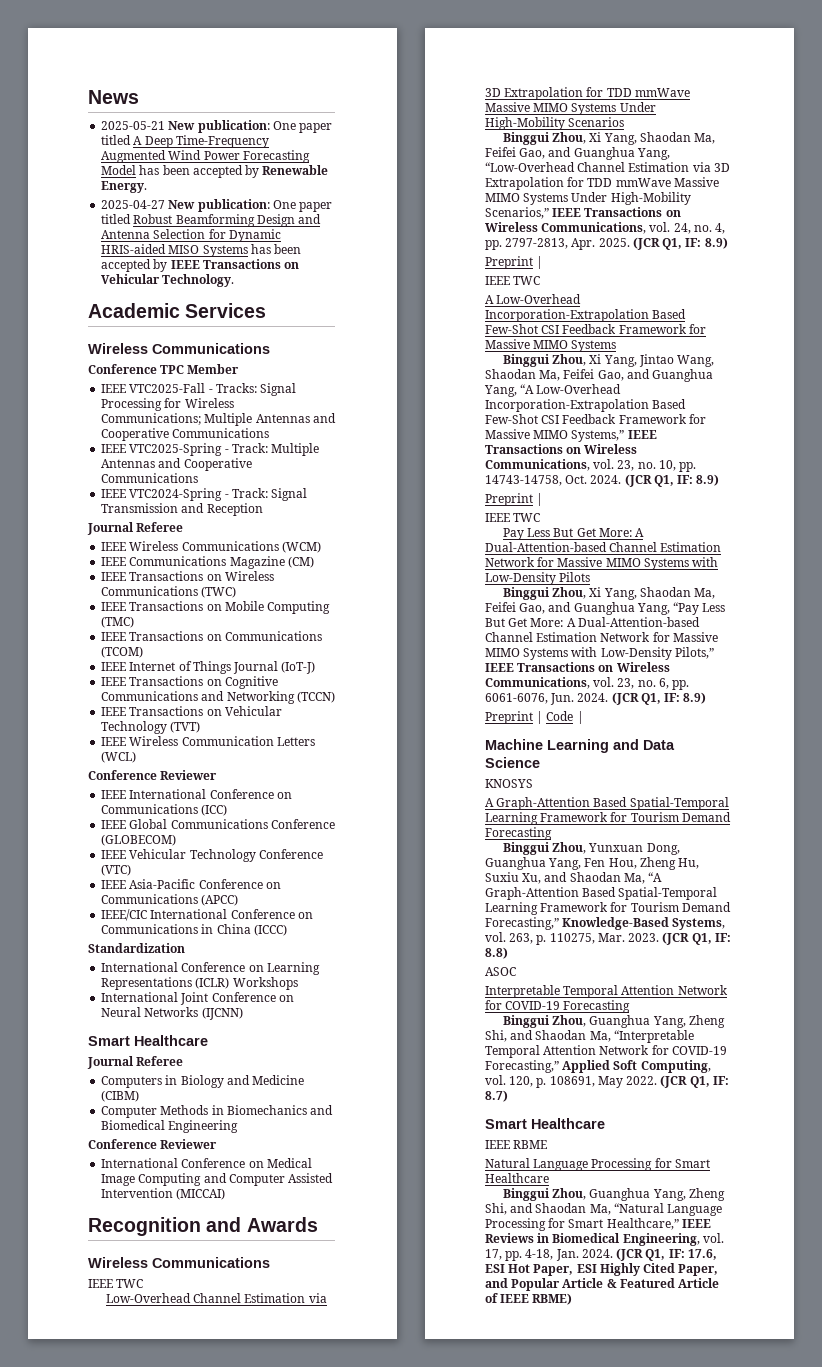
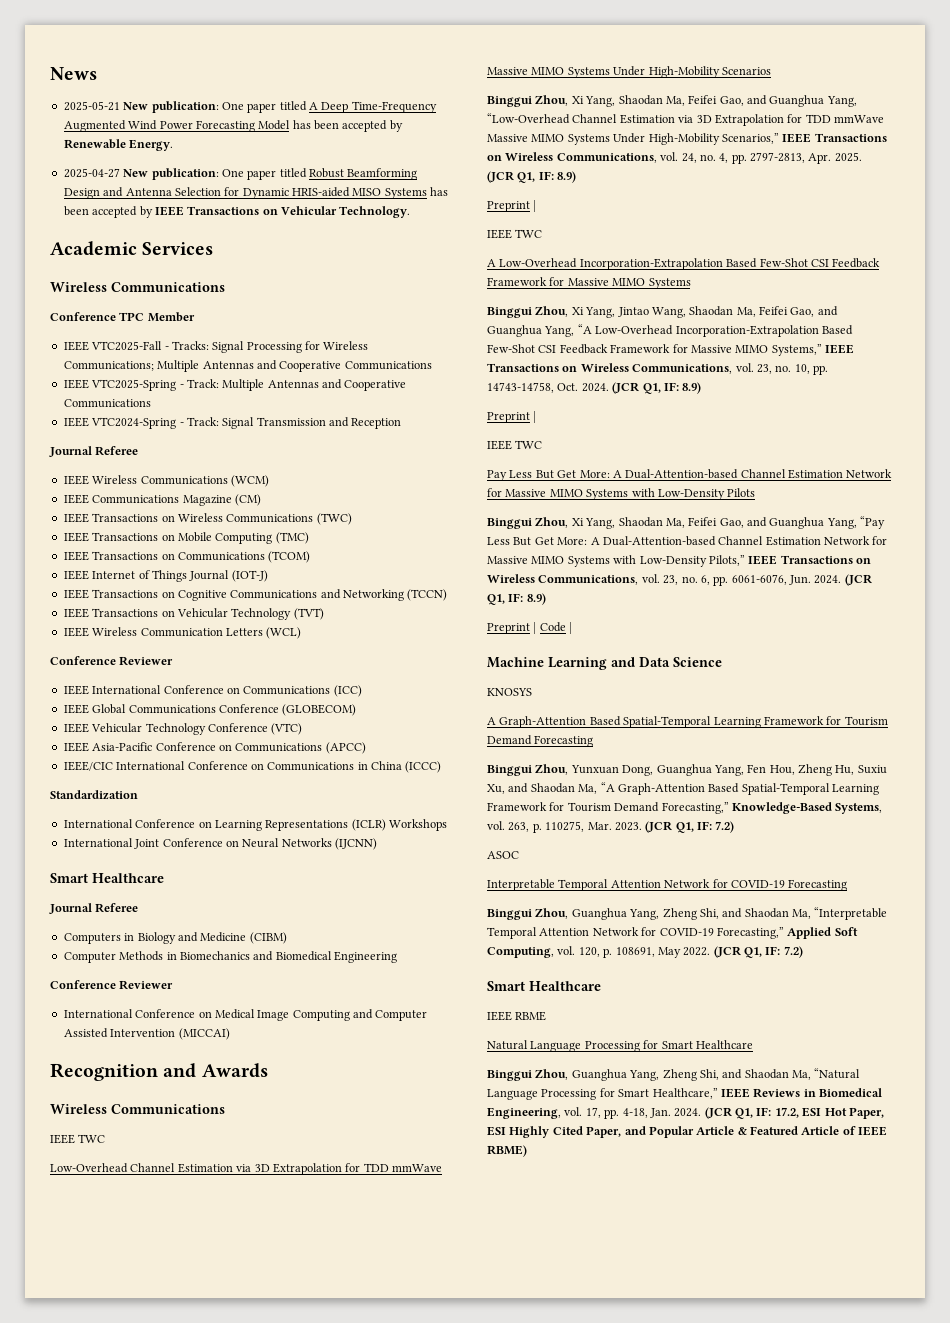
[281,661,316,674] (IoT-J) -> [231,570,268,582] (IOT-J)
[485,947,508,959] 8.8) -> [715,821,735,833] 7.2)
[485,1090,508,1102] 8.7) -> [783,946,803,958] 7.2)
[687,1249,717,1260] 17.6, -> [774,1107,799,1118] 17.2,

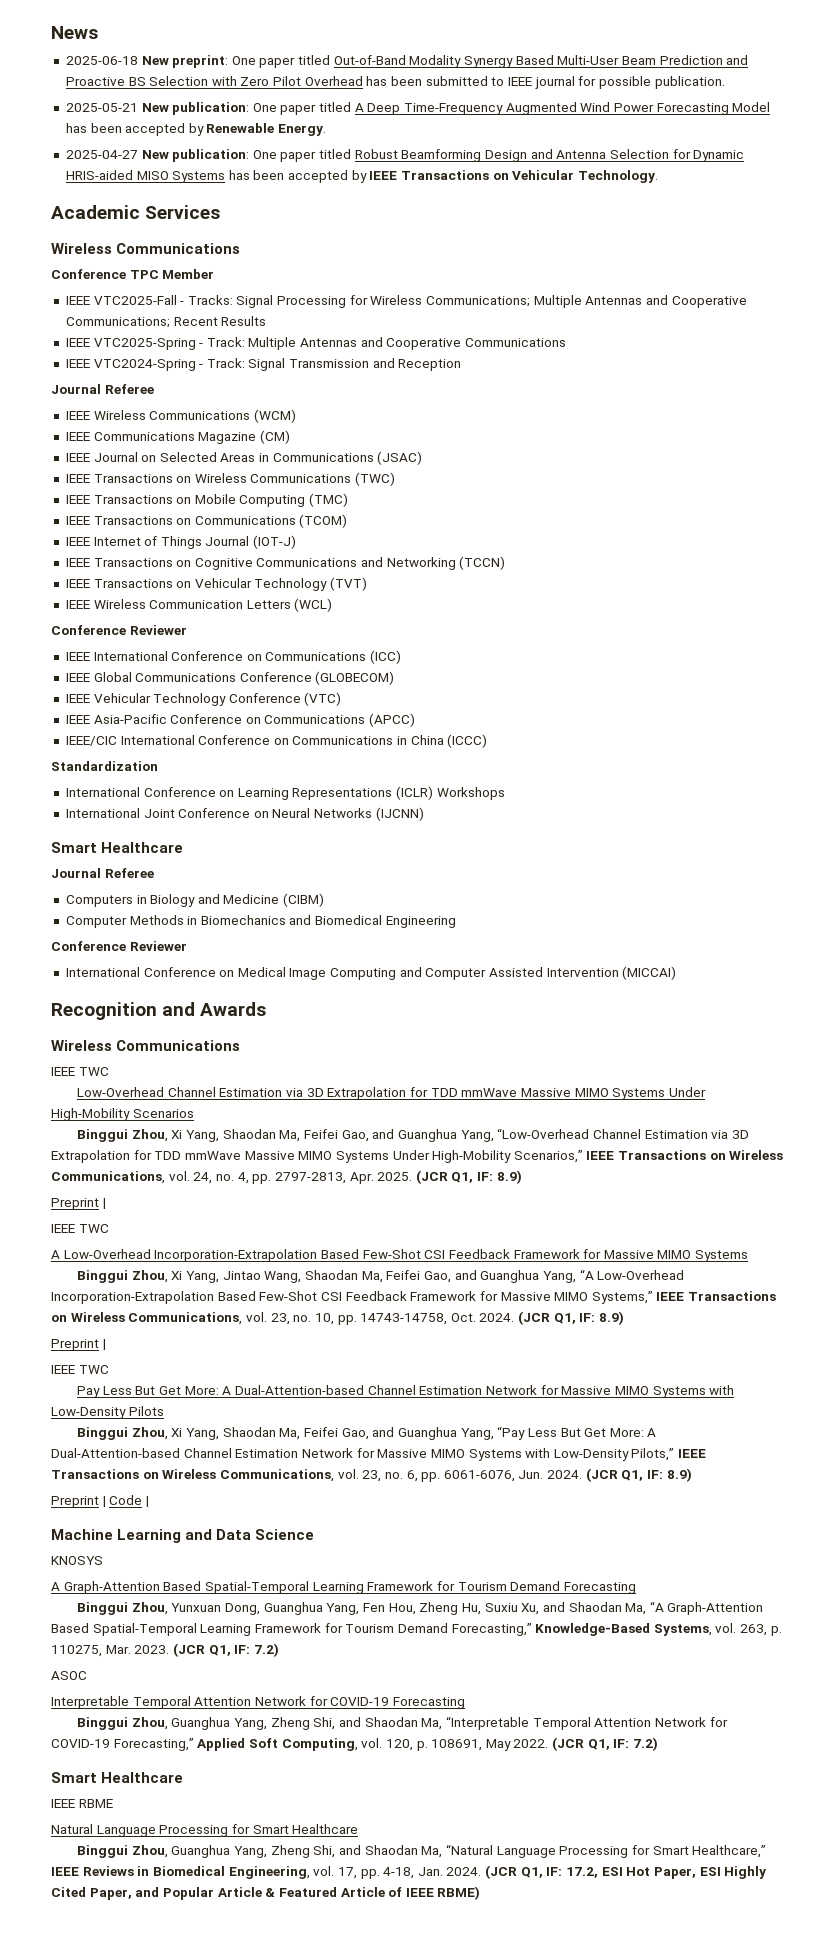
(97, 73) none -> [65,55,749,68] [65,76,725,89] // 2025-06-18 New preprint: One paper titled Out-of-Band Modality Synergy Based Multi-User Beam Prediction and Proactive BS Selection with Zero Pilot Overhead has been submitted to IEEE journal for possible publication.
[344,361,432,370] Communications -> [65,316,267,328] Communications; Recent Results
(261, 500) none -> [65,451,423,465] // IEEE Journal on Selected Areas in Communications (JSAC)

